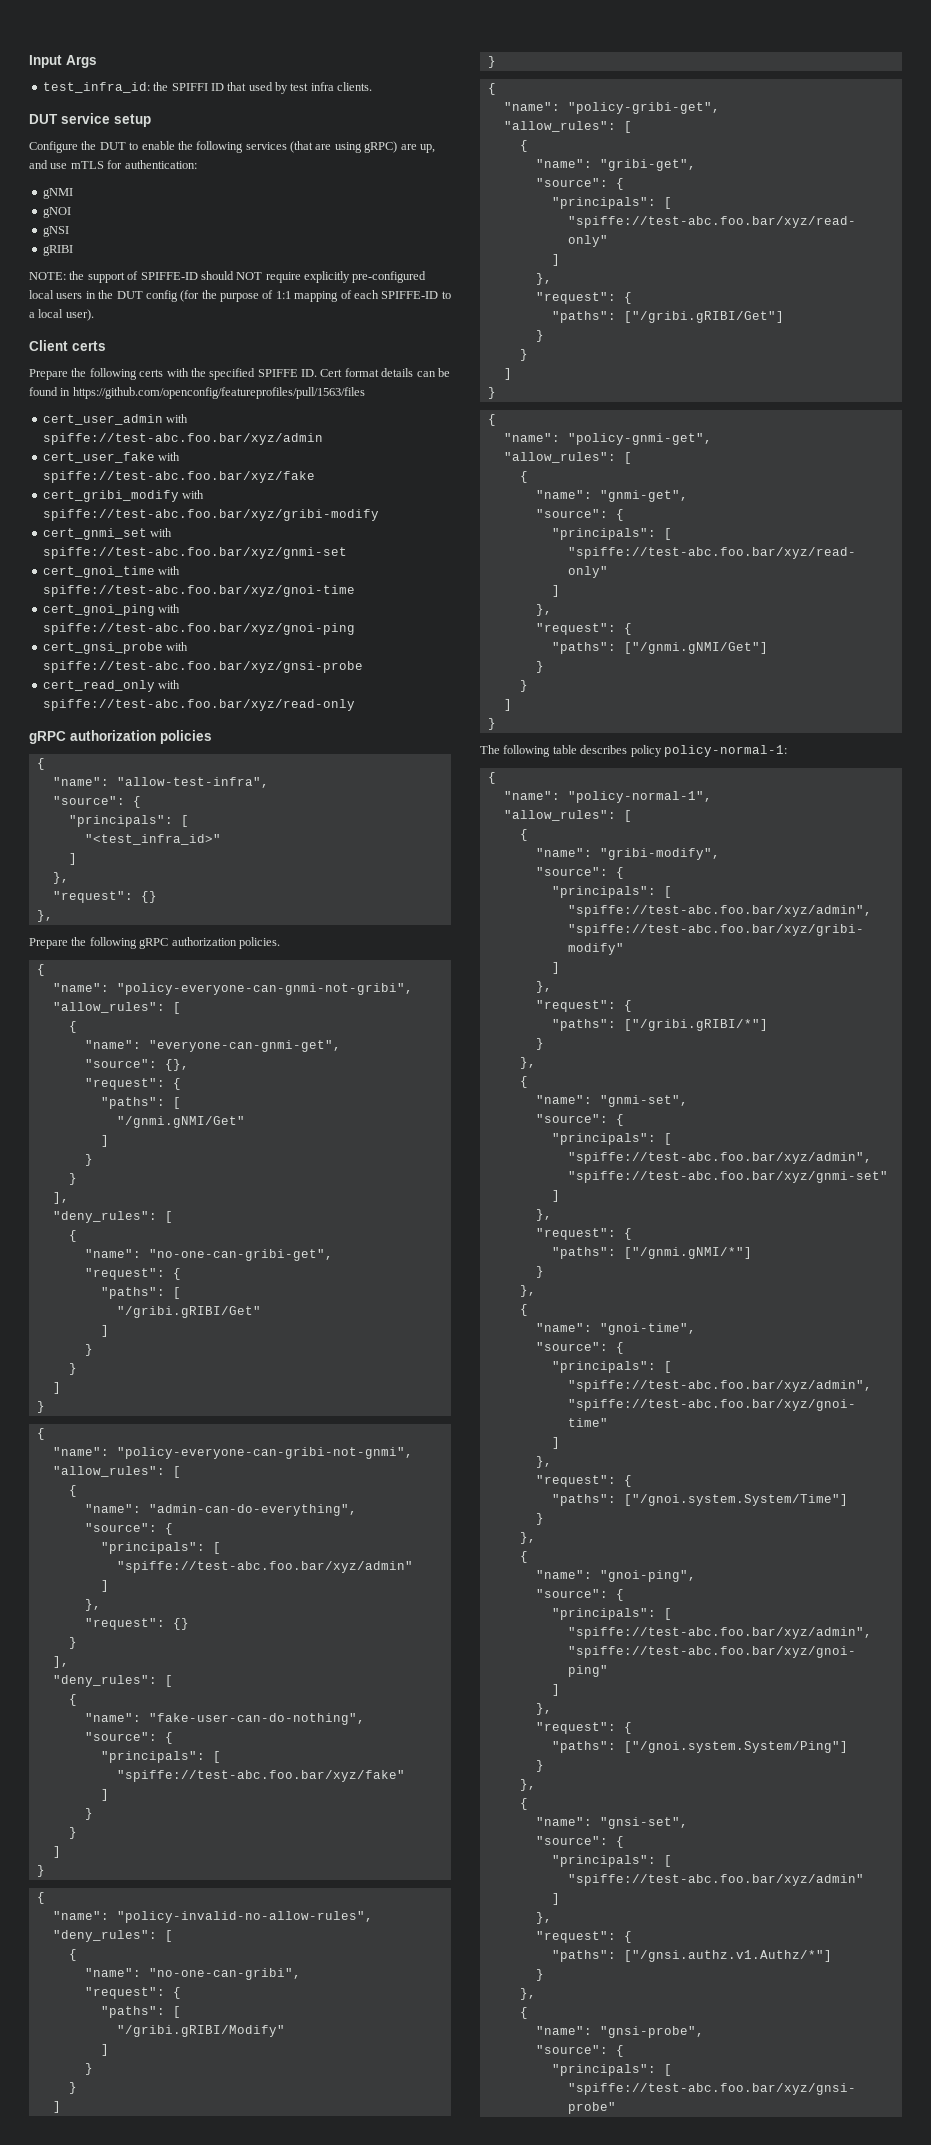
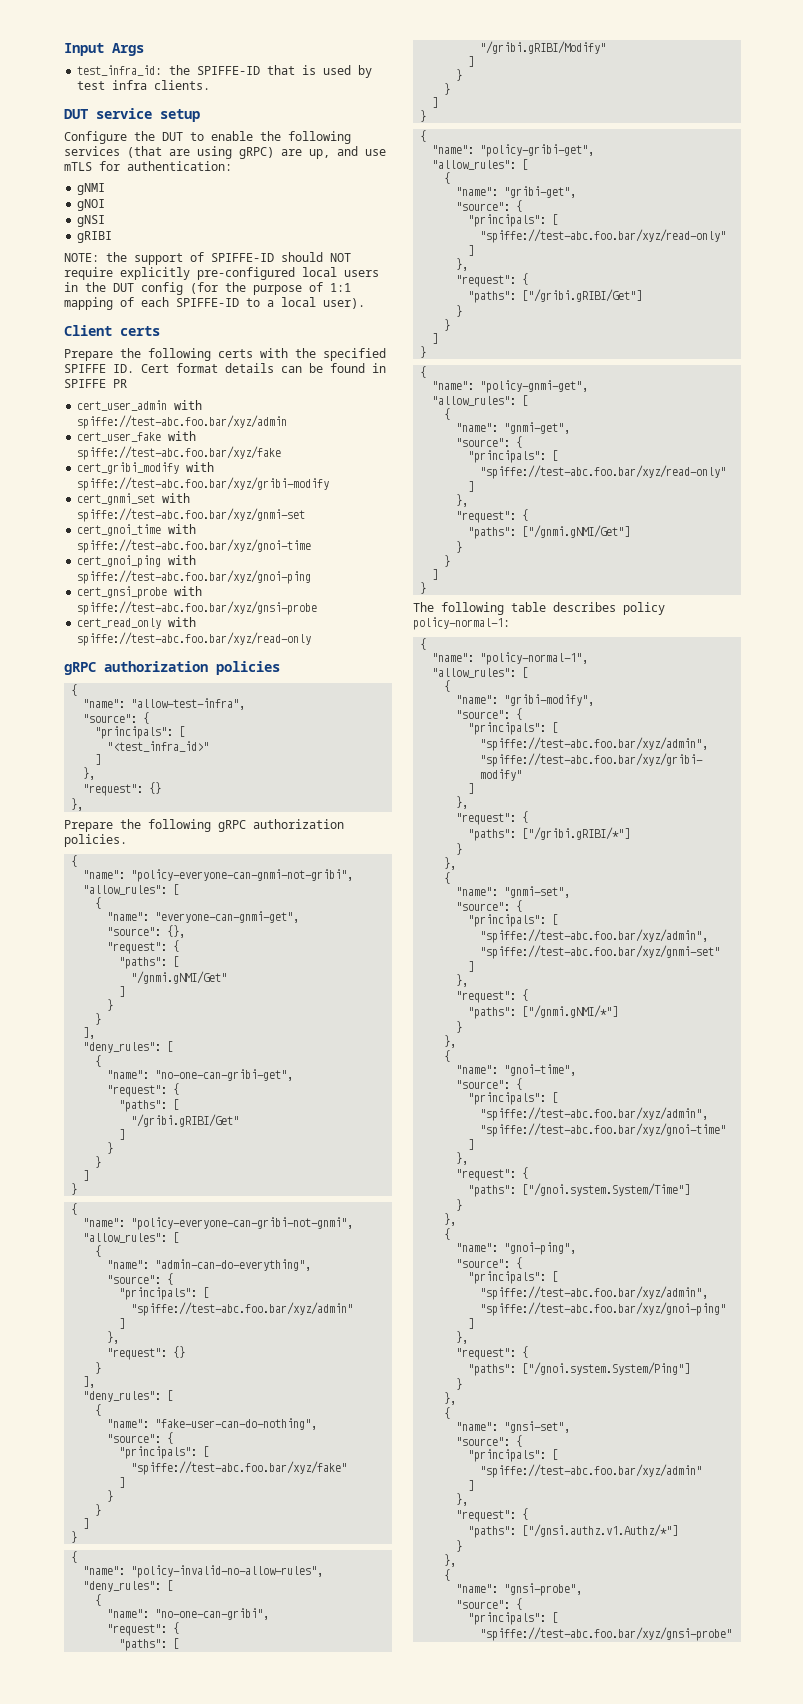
[171,82,247,91] SPIFFI ID that -> [197,65,317,75] SPIFFE-ID that is
[72,387,365,399] https://github.com/openconfig/featureprofiles/pull/1563/files -> [64,379,127,388] SPIFFE PR

